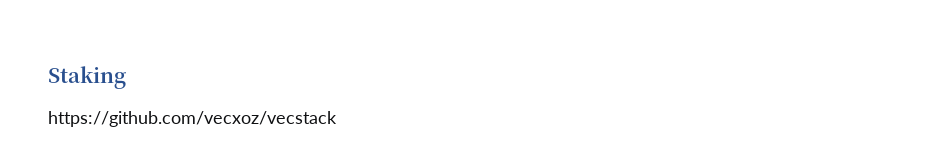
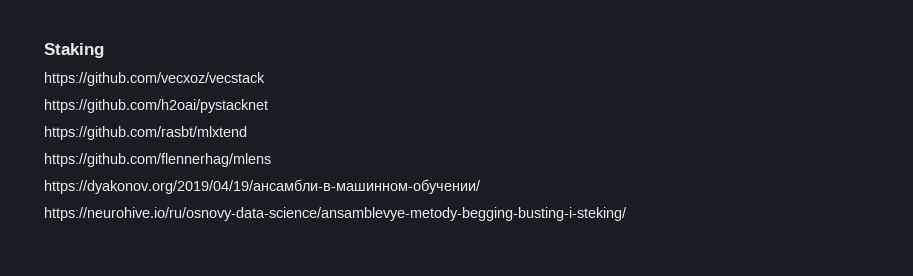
(337, 119) none -> [44,99,268,113] [44,126,247,140] [44,153,271,167] [44,179,481,194] [44,207,627,221] // https://github.com/h2oai/pystacknet // https://github.com/rasbt/mlxtend // https://github.com/flennerhag/mlens // https://dyakonov.org/2019/04/19/ансамбли-в-машинном-обучении/ // https://neurohive.io/ru/osnovy-data-science/ansamblevye-metody-begging-busting-i-steking/

